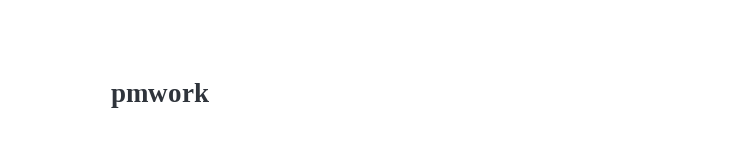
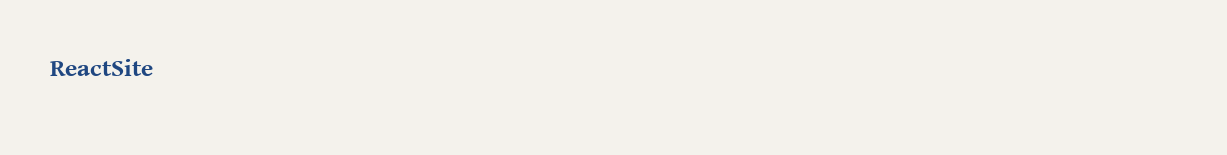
[111,83,209,108] pmwork -> [50,59,153,76] ReactSite

